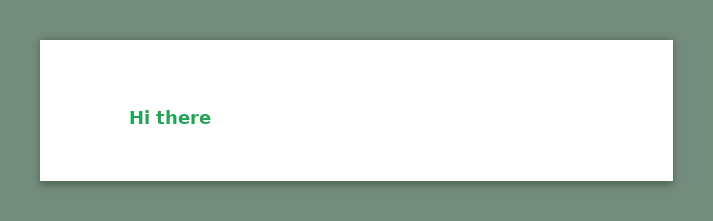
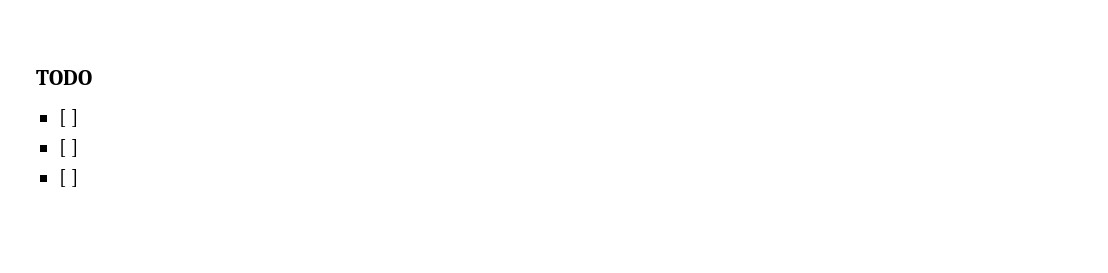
[129,110,211,124] Hi there -> [36,70,92,85] [58,109,79,127] [58,139,79,157] [58,169,79,187] TODO // [ ] // [ ] // [ ]

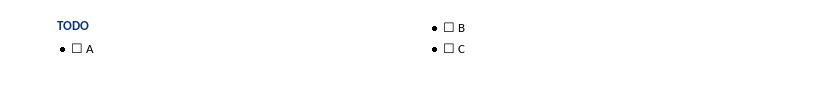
[58,109,79,127] [58,139,79,157] [58,169,79,187] [ ] // [ ] // [ ] -> [70,43,95,53] [442,22,466,32] [442,43,466,53] ☐ A // ☐ B // ☐ C

